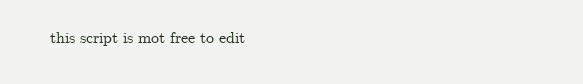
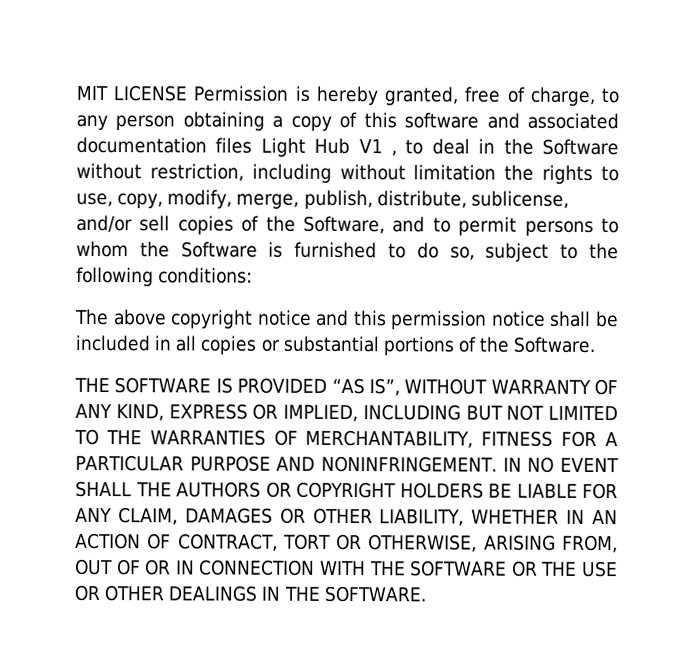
[50,32,245,46] this script is mot free to edit -> [76,85,619,106] [76,111,620,131] [76,136,619,157] [76,162,620,184] [76,189,569,210] [76,214,619,236] [76,240,620,262] [76,266,254,287] [74,308,619,330] [75,334,596,356] [74,377,618,397] [75,403,618,423] [74,428,619,449] [75,454,619,473] [75,480,618,500] [75,507,618,527] [75,532,618,554] [74,558,618,578] [74,584,426,603] MIT LICENSE Permission is hereby granted, free of charge, to any person obtaining a copy of this software and associated documentation files Light Hub V1 , to deal in the Software without restriction, including without limitation the rights to use, copy, modify, merge, publish, distribute, sublicense, and/or sell copies of the Software, and to permit persons to whom the Software is furnished to do so, subject to the following conditions: // The above copyright notice and this permission notice shall be included in all copies or substantial portions of the Software. // THE SOFTWARE IS PROVIDED “AS IS”, WITHOUT WARRANTY OF ANY KIND, EXPRESS OR IMPLIED, INCLUDING BUT NOT LIMITED TO THE WARRANTIES OF MERCHANTABILITY, FITNESS FOR A PARTICULAR PURPOSE AND NONINFRINGEMENT. IN NO EVENT SHALL THE AUTHORS OR COPYRIGHT HOLDERS BE LIABLE FOR ANY CLAIM, DAMAGES OR OTHER LIABILITY, WHETHER IN AN ACTION OF CONTRACT, TORT OR OTHERWISE, ARISING FROM, OUT OF OR IN CONNECTION WITH THE SOFTWARE OR THE USE OR OTHER DEALINGS IN THE SOFTWARE.

